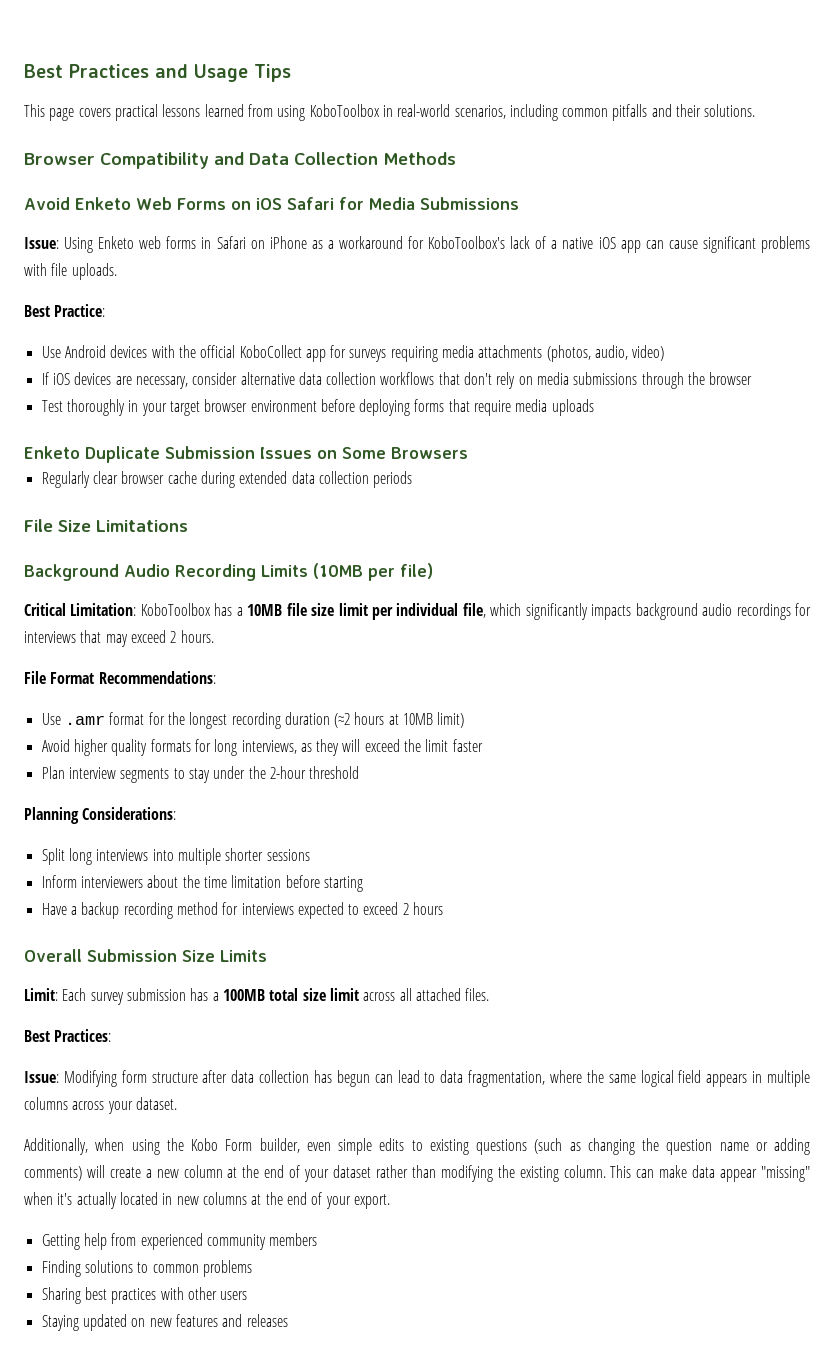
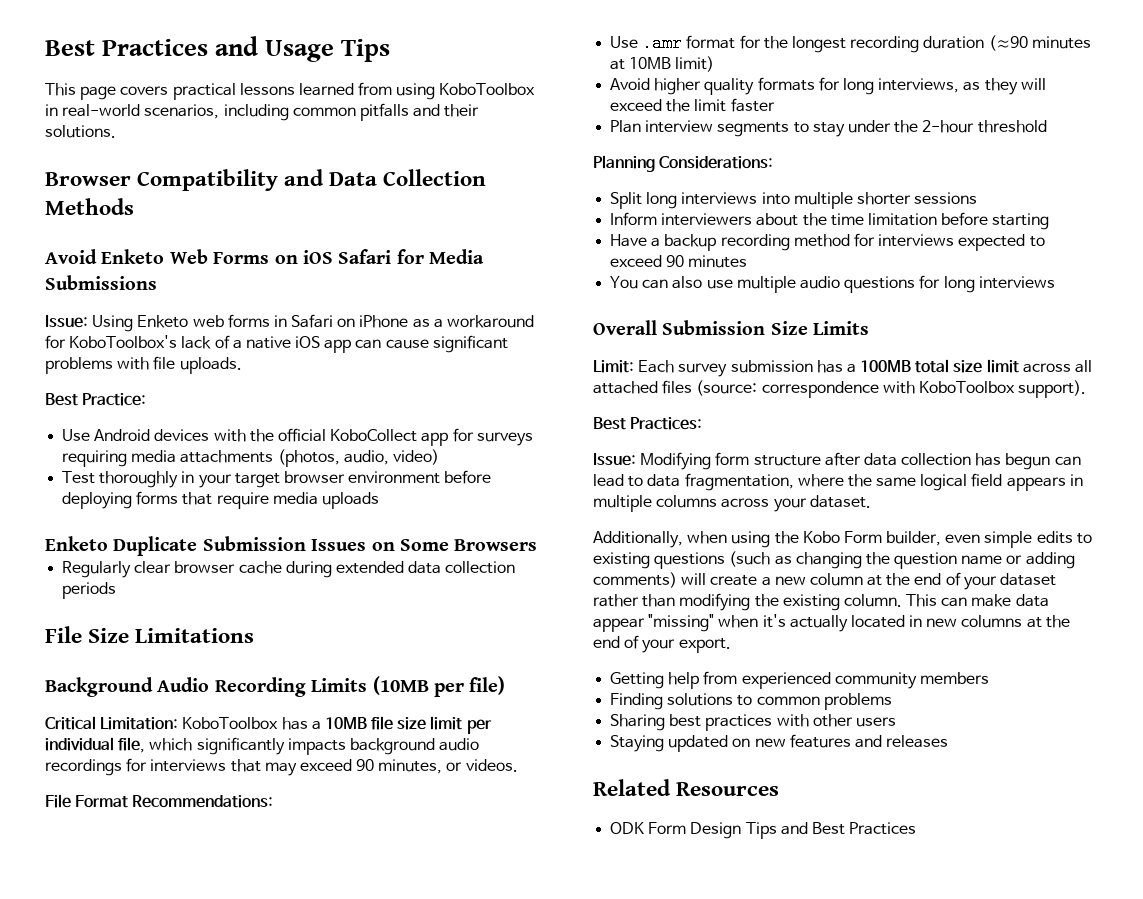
[41,372,753,389] // If iOS devices are necessary, consider alternative data collection workflows that don't rely on media submissions through the browser -> (439, 457) none
[170,630,214,643] 2 hours. -> [356,759,518,774] 90 minutes, or videos.
[334,712,385,728] (≈2 hours -> [988,35,1091,51] (≈90 minutes
[402,902,444,915] 2 hours -> [666,255,748,268] [610,275,1055,293] 90 minutes // You can also use multiple audio questions for long interviews
[465,988,490,1001] files. -> [662,380,1087,398] files (source: correspondence with KoboToolbox support).
(288, 1320) none -> [593,779,780,796] [610,822,917,839] // Related Resources // ODK Form Design Tips and Best Practices

